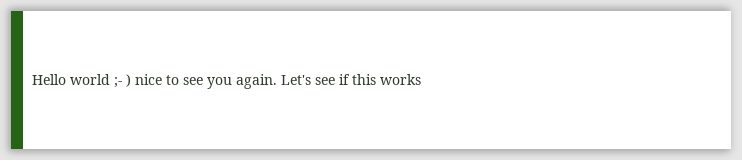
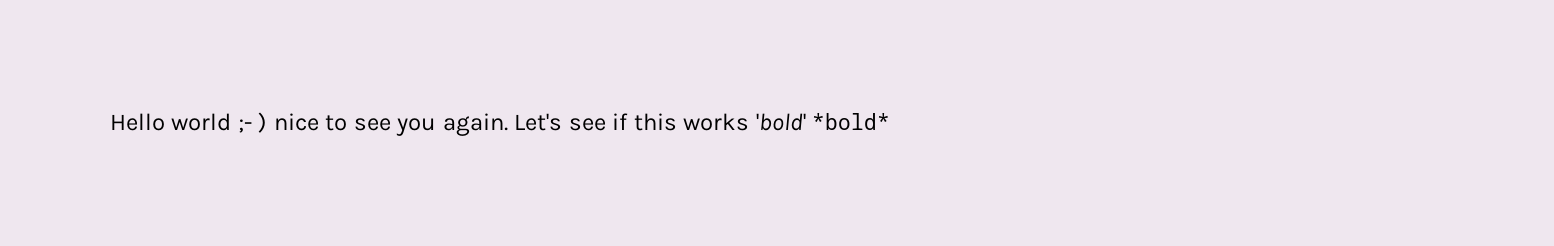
(421, 79) none -> [755,113,891,131] 'bold' *bold*

